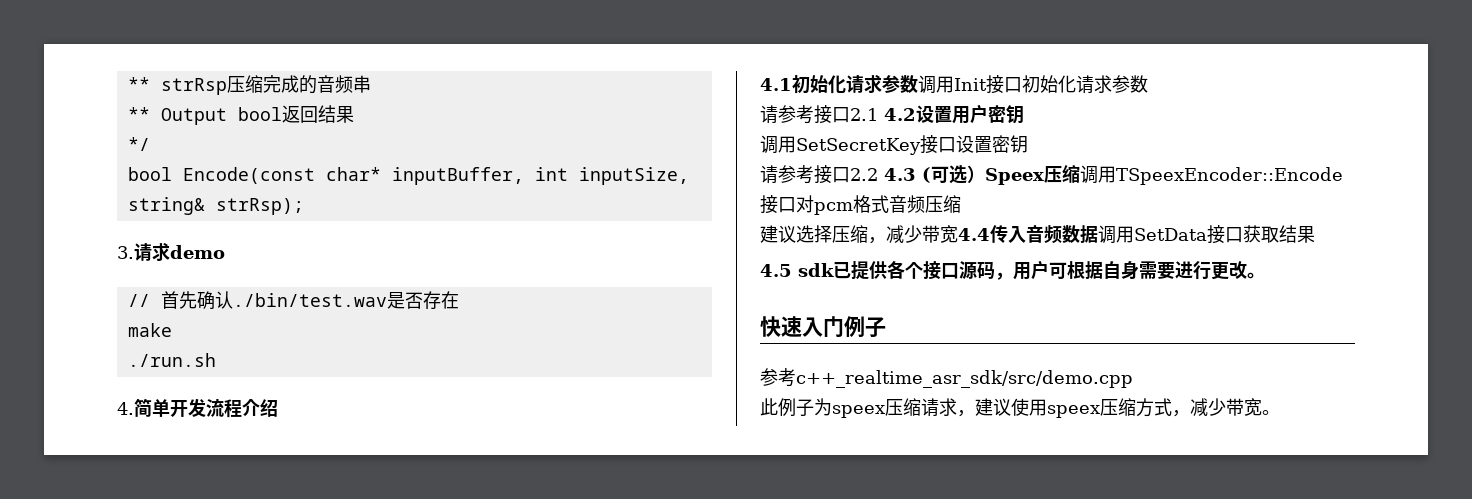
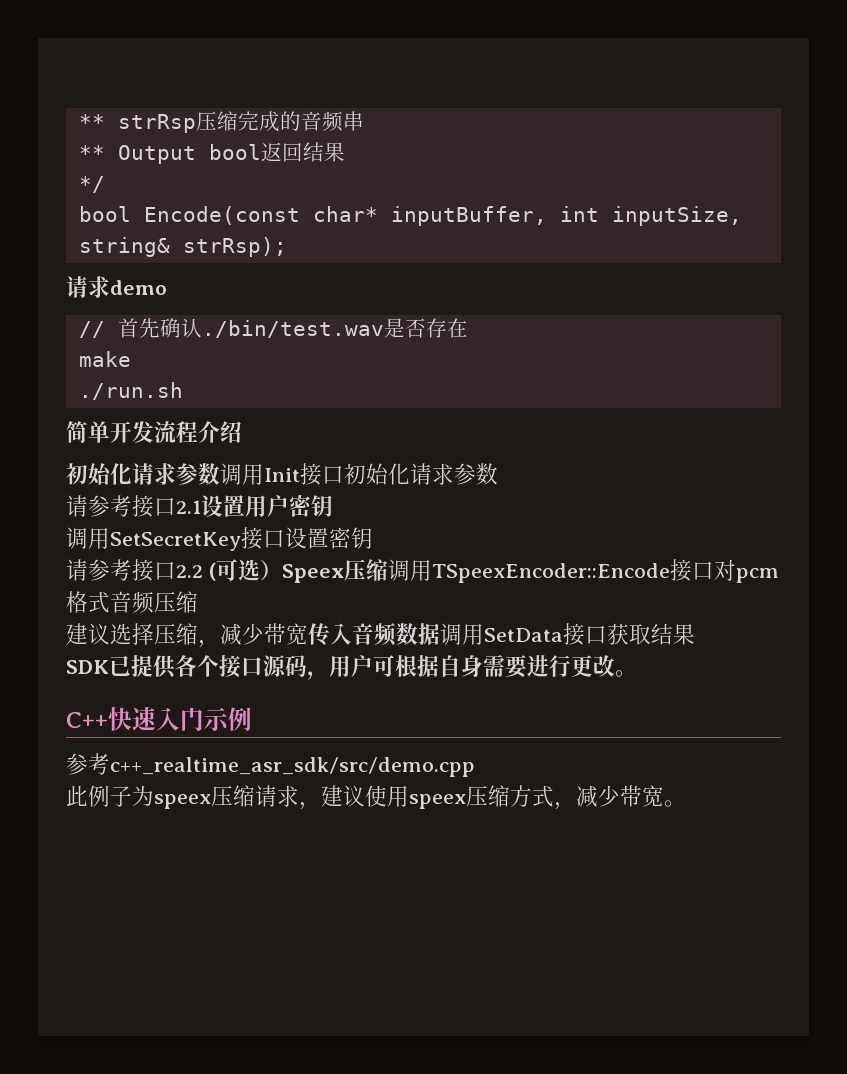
[117,246,134,259] 3. -> (287, 247) none
[117,402,134,415] 4. -> (183, 391) none
[760,78,792,91] 4.1 -> (242, 432) none
[884,108,916,121] 4.2 -> (201, 507) none
[884,168,916,181] 4.3 -> (203, 571) none
[958,228,990,241] 4.4 -> (308, 634) none
[760,263,834,277] 4.5 sdk -> [66,660,109,674] SDK
(1265, 275) none -> [66,712,108,728] C++
[844,316,886,338] 例子 -> [204,707,252,731] 示例

